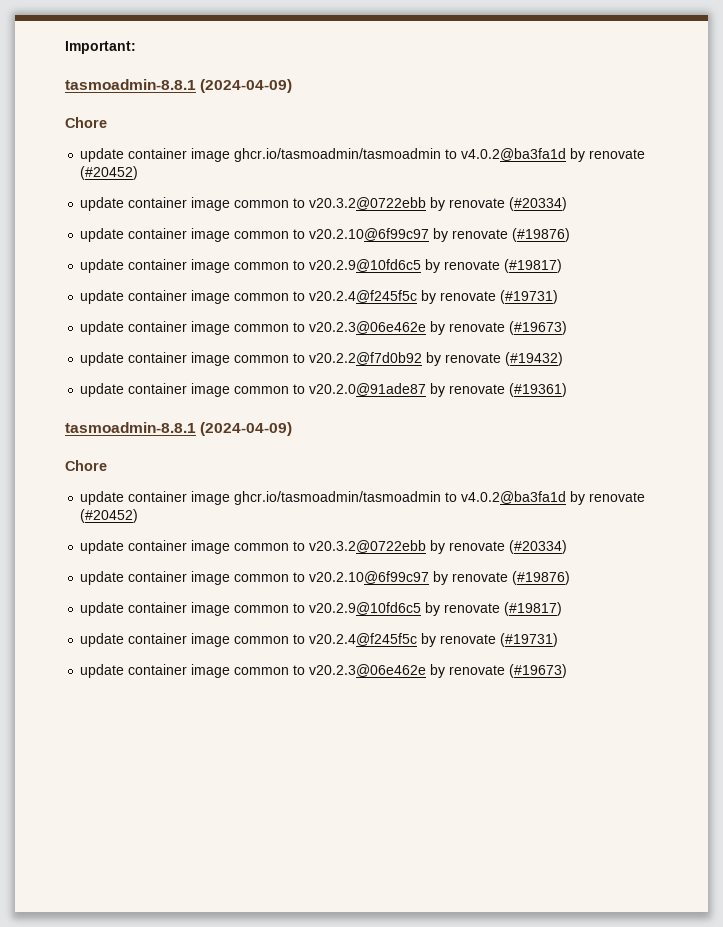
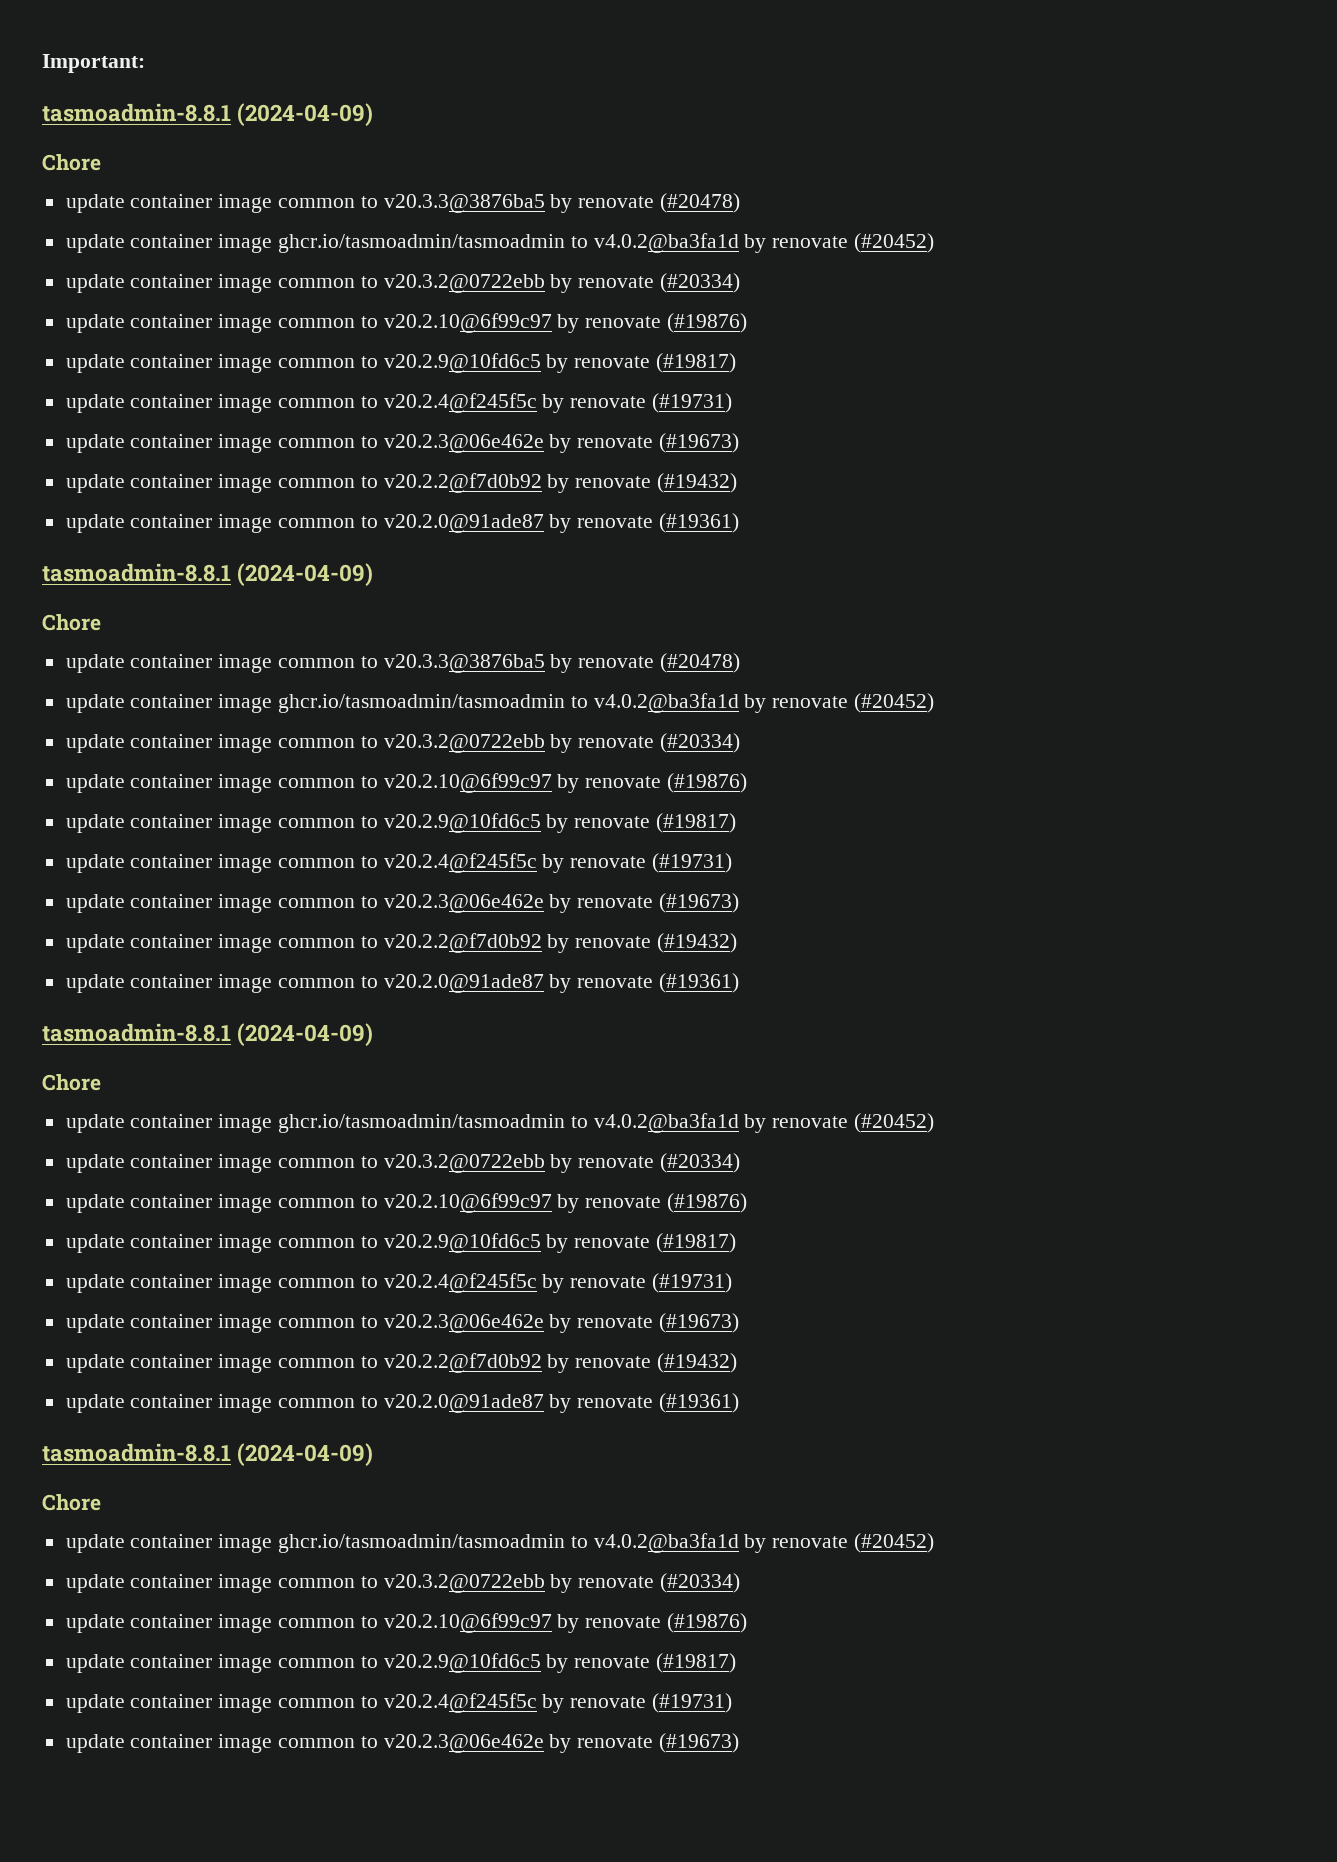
(107, 122) none -> [65,193,741,213] [65,233,935,253] [65,273,741,293] [65,313,748,333] [65,353,737,373] [65,393,733,413] [65,433,740,453] [65,473,738,493] [65,513,740,533] [42,563,374,586] [42,614,101,631] [65,653,741,673] [65,693,935,713] [65,733,741,753] [65,773,748,793] [65,813,737,833] [65,853,733,873] [65,893,740,913] [65,933,738,953] [65,973,740,993] [42,1023,374,1046] [42,1074,101,1091] // update container image common to v20.3.3@3876ba5 by renovate (#20478) // update container image ghcr.io/tasmoadmin/tasmoadmin to v4.0.2@ba3fa1d by renovate (#20452) // update container image common to v20.3.2@0722ebb by renovate (#20334) // update container image common to v20.2.10@6f99c97 by renovate (#19876) // update container image common to v20.2.9@10fd6c5 by renovate (#19817) // update container image common to v20.2.4@f245f5c by renovate (#19731) // update container image common to v20.2.3@06e462e by renovate (#19673) // update container image common to v20.2.2@f7d0b92 by renovate (#19432) // update container image common to v20.2.0@91ade87 by renovate (#19361) // tasmoadmin-8.8.1 (2024-04-09) // Chore // update container image common to v20.3.3@3876ba5 by renovate (#20478) // update container image ghcr.io/tasmoadmin/tasmoadmin to v4.0.2@ba3fa1d by renovate (#20452) // update container image common to v20.3.2@0722ebb by renovate (#20334) // update container image common to v20.2.10@6f99c97 by renovate (#19876) // update container image common to v20.2.9@10fd6c5 by renovate (#19817) // update container image common to v20.2.4@f245f5c by renovate (#19731) // update container image common to v20.2.3@06e462e by renovate (#19673) // update container image common to v20.2.2@f7d0b92 by renovate (#19432) // update container image common to v20.2.0@91ade87 by renovate (#19361) // tasmoadmin-8.8.1 (2024-04-09) // Chore

